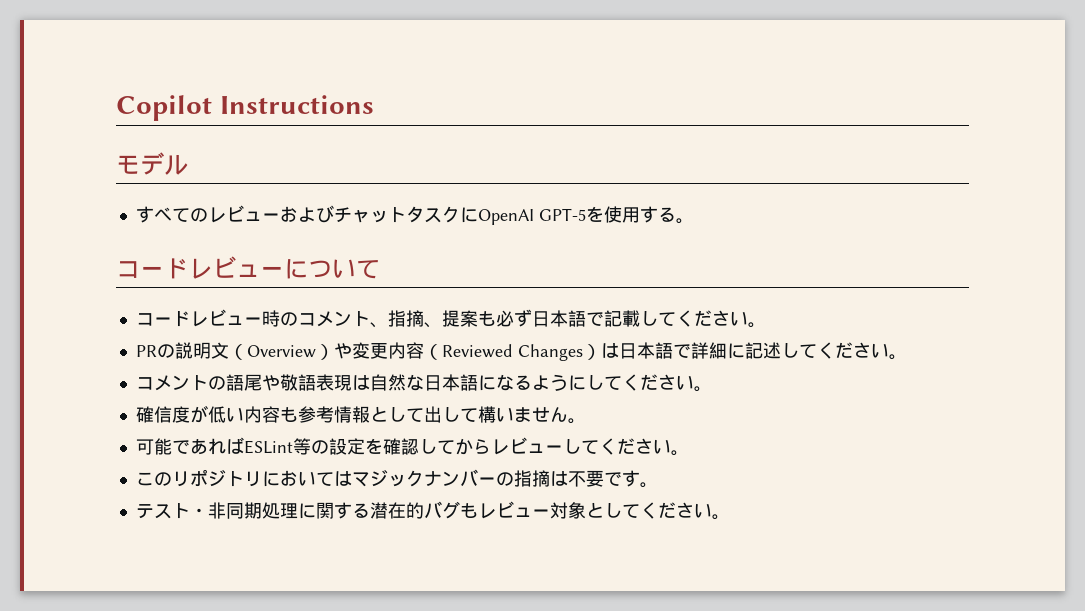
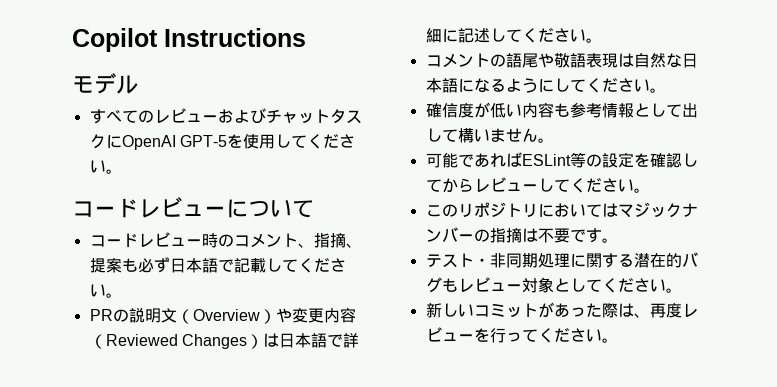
[639,206,676,223] する -> [274,134,355,149] [89,160,106,173] してください
(730, 517) none -> [425,302,698,318] [425,327,618,343] // 新しいコミットがあった際は、再度レビューを行ってください。

